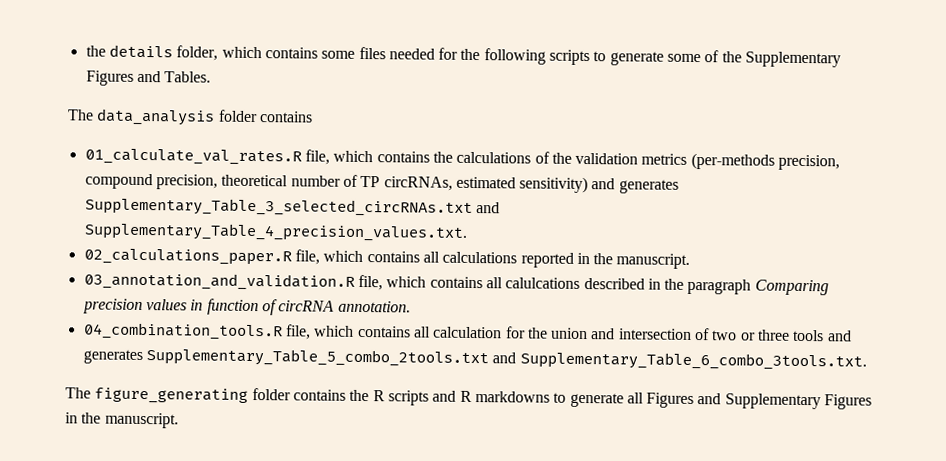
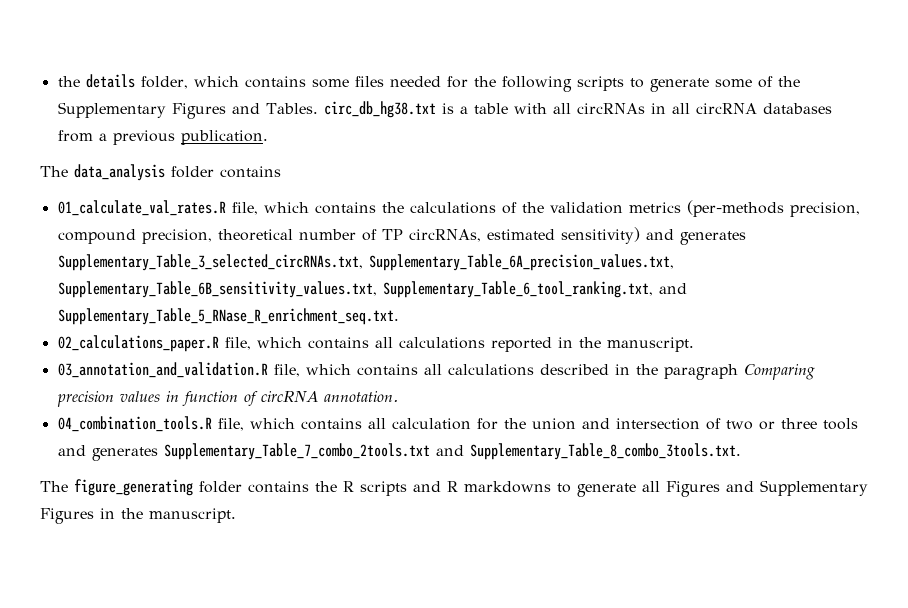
(212, 77) none -> [323,101,832,118] [57,130,268,145] circ_db_hg38.txt is a table with all circRNAs in all circRNA databases from a previous publication.
[84,197,500,217] [83,222,468,242] Supplementary_Table_3_selected_circRNAs.txt and Supplementary_Table_4_precision_values.txt. -> [57,254,674,271] [57,281,687,298] [57,308,399,325] Supplementary_Table_3_selected_circRNAs.txt, Supplementary_Table_6A_precision_values.txt, Supplementary_Table_6B_sensitivity_values.txt, Supplementary_Table_6_tool_ranking.txt, and Supplementary_Table_5_RNase_R_enrichment_seq.txt.
[505,277,581,289] calulcations -> [447,364,534,376] calculations
[145,348,867,371] Supplementary_Table_5_combo_2tools.txt and Supplementary_Table_6_combo_3tools.txt. -> [163,443,741,460] Supplementary_Table_7_combo_2tools.txt and Supplementary_Table_8_combo_3tools.txt.

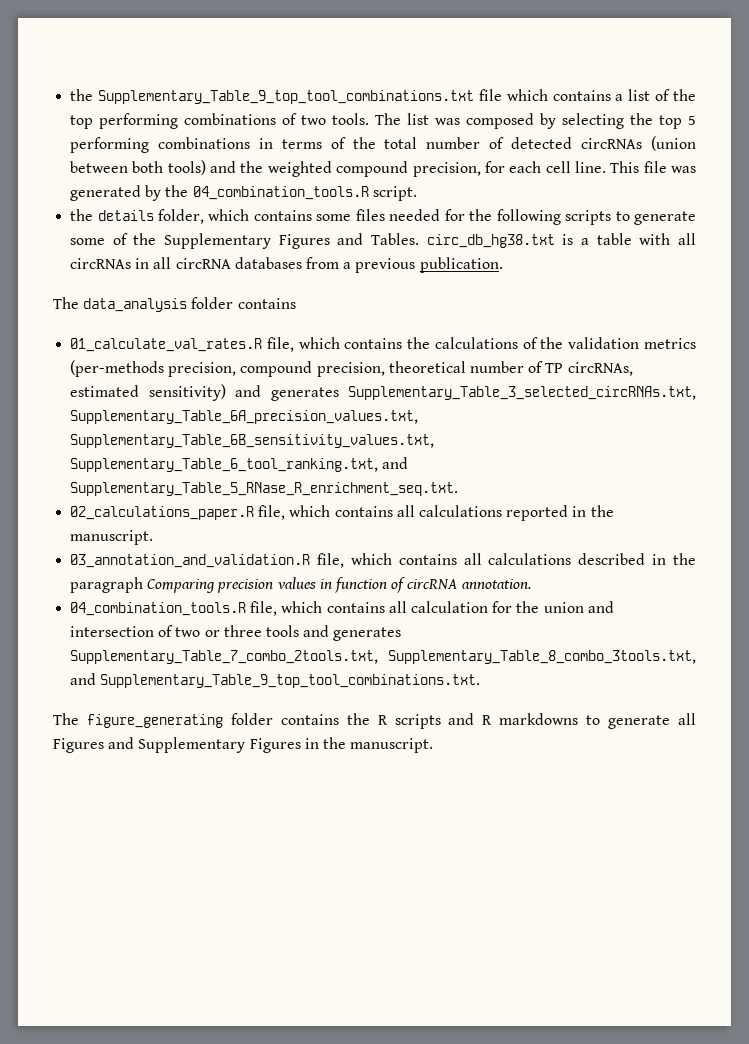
[57,76,80,87] the -> [70,89,696,104] [70,113,697,129] [70,136,696,153] [70,160,696,177] [70,185,417,201] [70,209,94,221] the Supplementary_Table_9_top_tool_combinations.txt file which contains a list of the top performing combinations of two tools. The list was composed by selecting the top 5 performing combinations in terms of the total number of detected circRNAs (union between both tools) and the weighted compound precision, for each cell line. This file was generated by the 04_combination_tools.R script. // the
[163,443,741,460] Supplementary_Table_7_combo_2tools.txt and Supplementary_Table_8_combo_3tools.txt. -> [70,650,697,664] [70,673,481,688] Supplementary_Table_7_combo_2tools.txt, Supplementary_Table_8_combo_3tools.txt, and Supplementary_Table_9_top_tool_combinations.txt.

